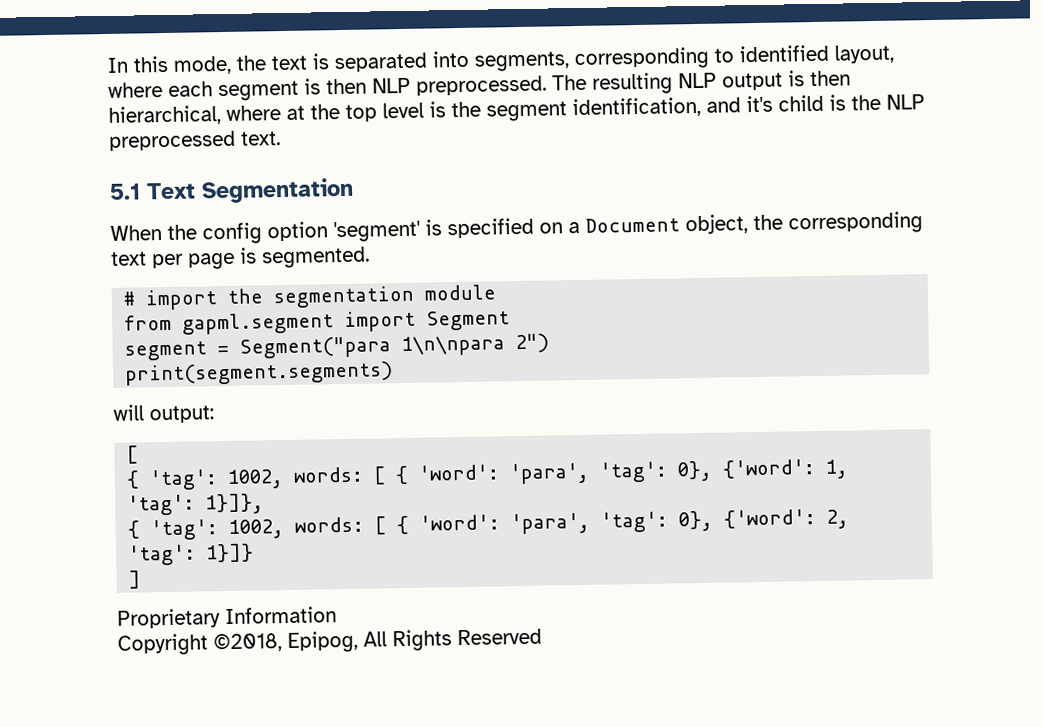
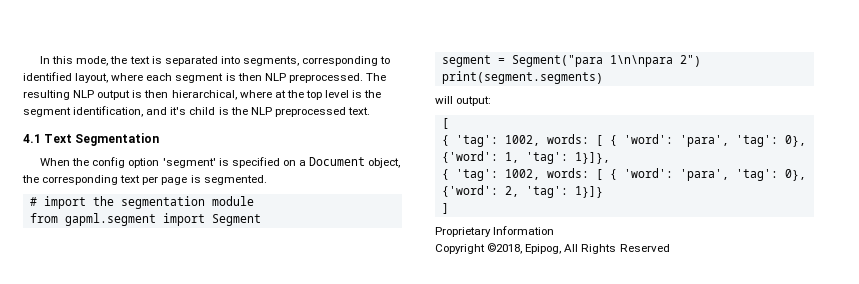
[109,183,141,200] 5.1 -> [23,134,41,143] 4.1

